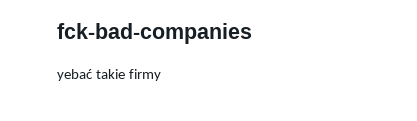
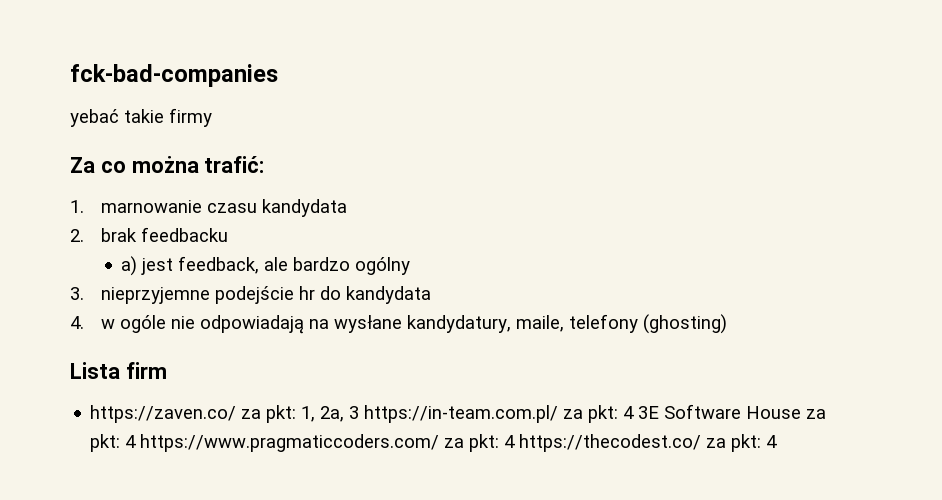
(161, 75) none -> [70,156,265,173] [70,199,347,217] [70,227,228,242] [121,256,411,276] [70,286,431,304] [70,314,727,334] [70,362,167,379] [90,404,827,423] [90,434,778,452] // Za co można trafić: // 1. marnowanie czasu kandydata // 2. brak feedbacku // a) jest feedback, ale bardzo ogólny // 3. nieprzyjemne podejście hr do kandydata // 4. w ogóle nie odpowiadają na wysłane kandydatury, maile, telefony (ghosting) // Lista firm // https://zaven.co/ za pkt: 1, 2a, 3 https://in-team.com.pl/ za pkt: 4 3E Software House za pkt: 4 https://www.pragmaticcoders.com/ za pkt: 4 https://thecodest.co/ za pkt: 4

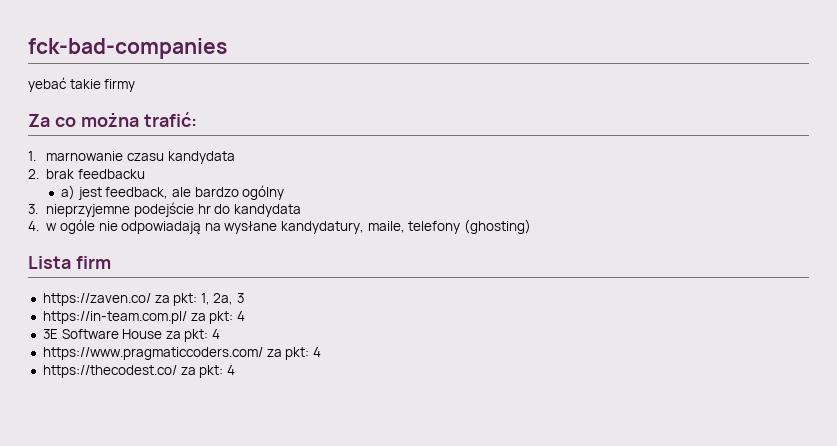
(360, 412) none -> (245, 298) //
(635, 412) none -> (245, 316) //
(137, 441) none -> (221, 334) //
(516, 441) none -> (321, 352) //

